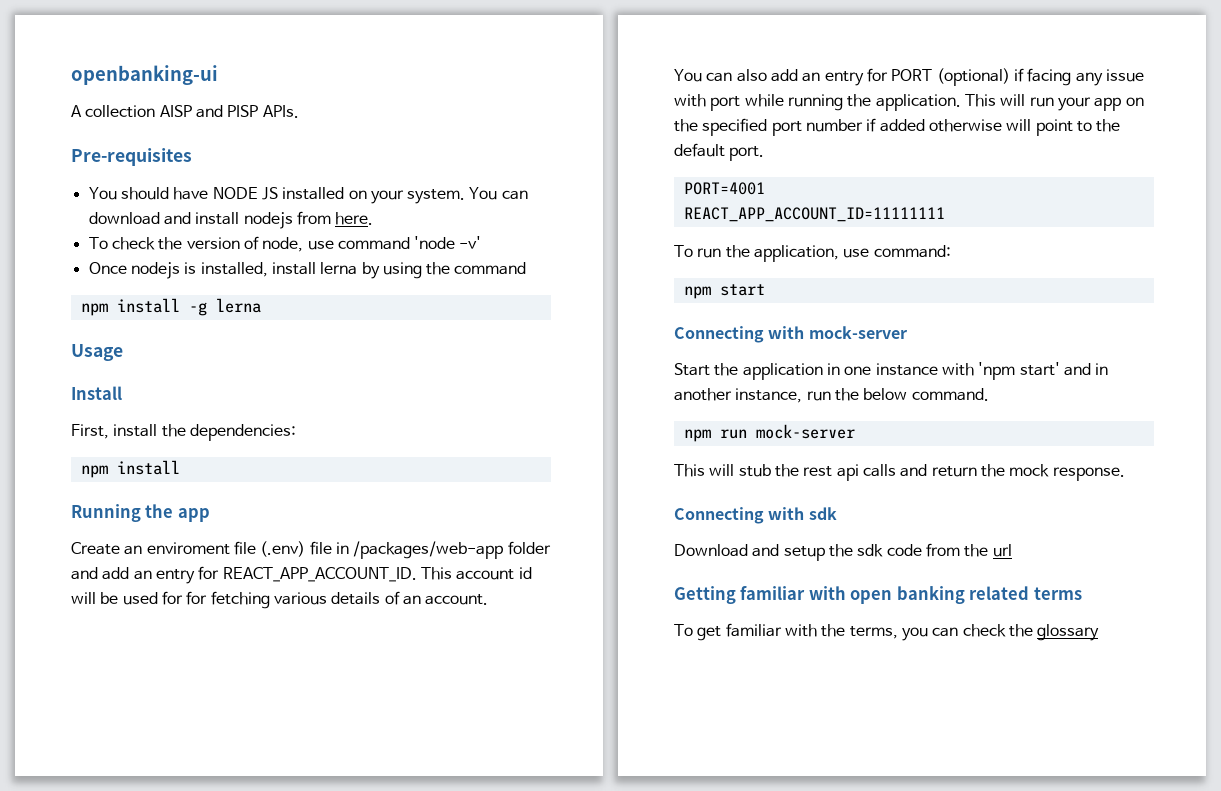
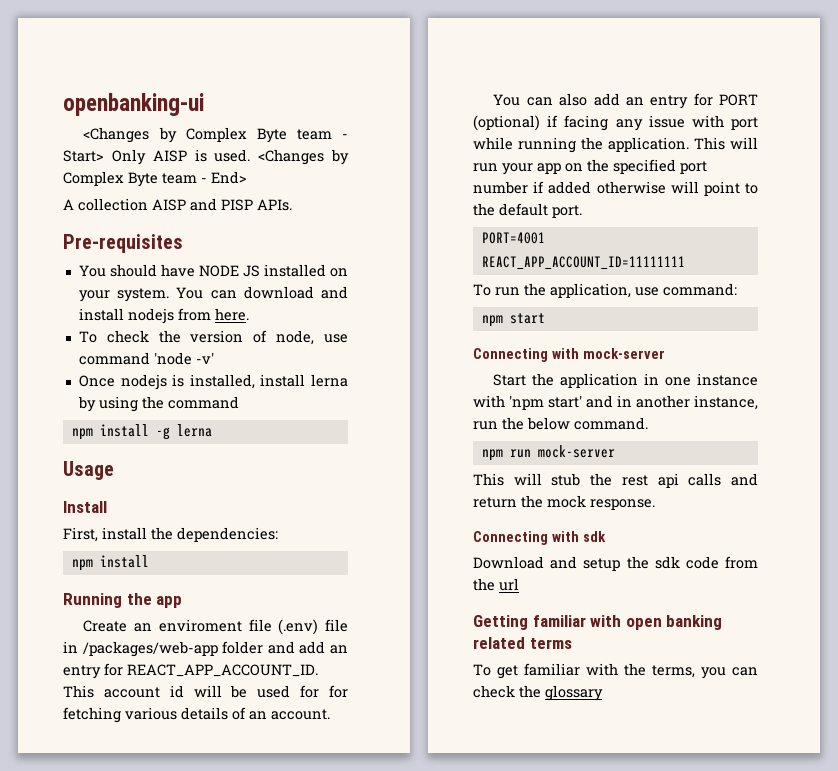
(218, 75) none -> [83,127,348,143] [63,149,349,165] [63,171,247,187] // <Changes by Complex Byte team - Start> Only AISP is used. <Changes by Complex Byte team - End>

